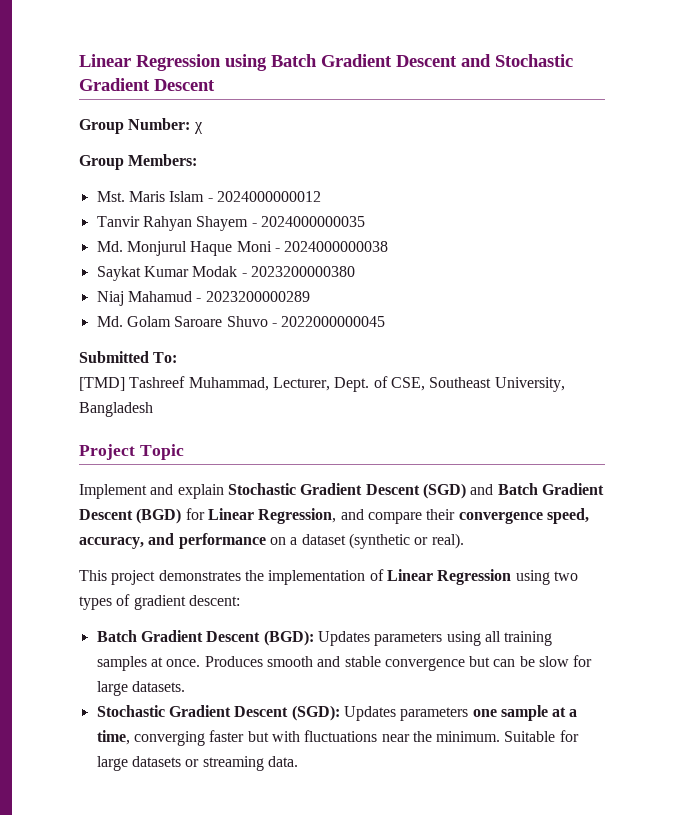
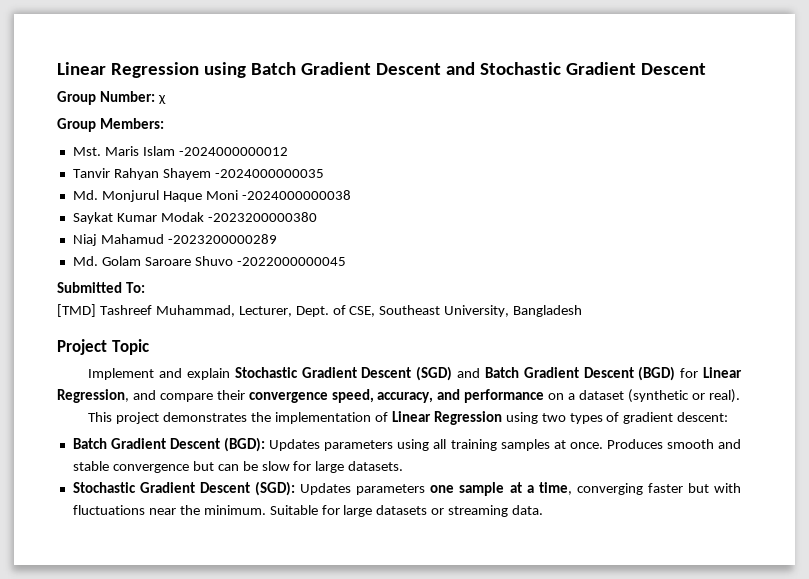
[207,191,321,202] - 2024000000012 -> [178,147,288,156] -2024000000012
[251,216,365,227] - 2024000000035 -> [214,169,324,178] -2024000000035
[274,241,389,252] - 2024000000038 -> [241,190,351,200] -2024000000038
[241,266,355,277] - 2023200000380 -> [207,212,317,222] -2023200000380
[196,291,310,302] - 2023200000289 -> [167,234,277,244] -2023200000289
[271,316,386,327] - 2022000000045 -> [236,257,346,266] -2022000000045

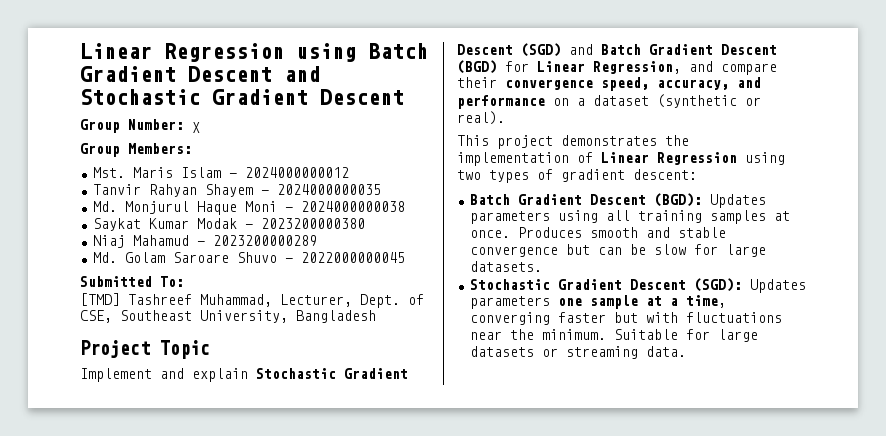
[178,147,288,156] -2024000000012 -> [228,167,349,178] - 2024000000012
[214,169,324,178] -2024000000035 -> [260,184,381,195] - 2024000000035
[241,190,351,200] -2024000000038 -> [284,201,405,212] - 2024000000038
[207,212,317,222] -2023200000380 -> [244,218,365,229] - 2023200000380
[167,234,277,244] -2023200000289 -> [196,235,317,246] - 2023200000289
[236,257,346,266] -2022000000045 -> [284,252,405,263] - 2022000000045

